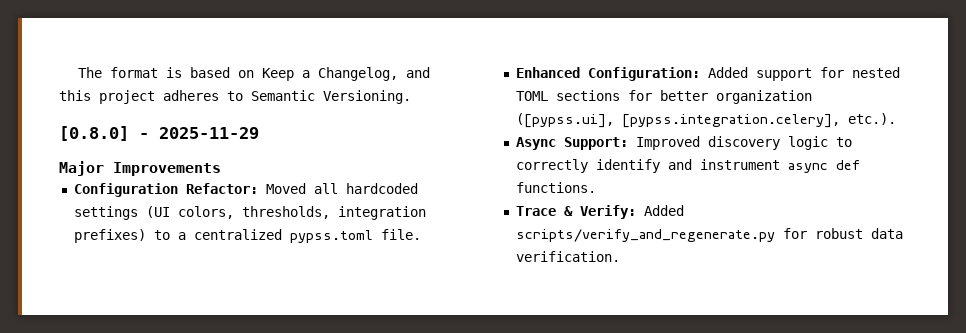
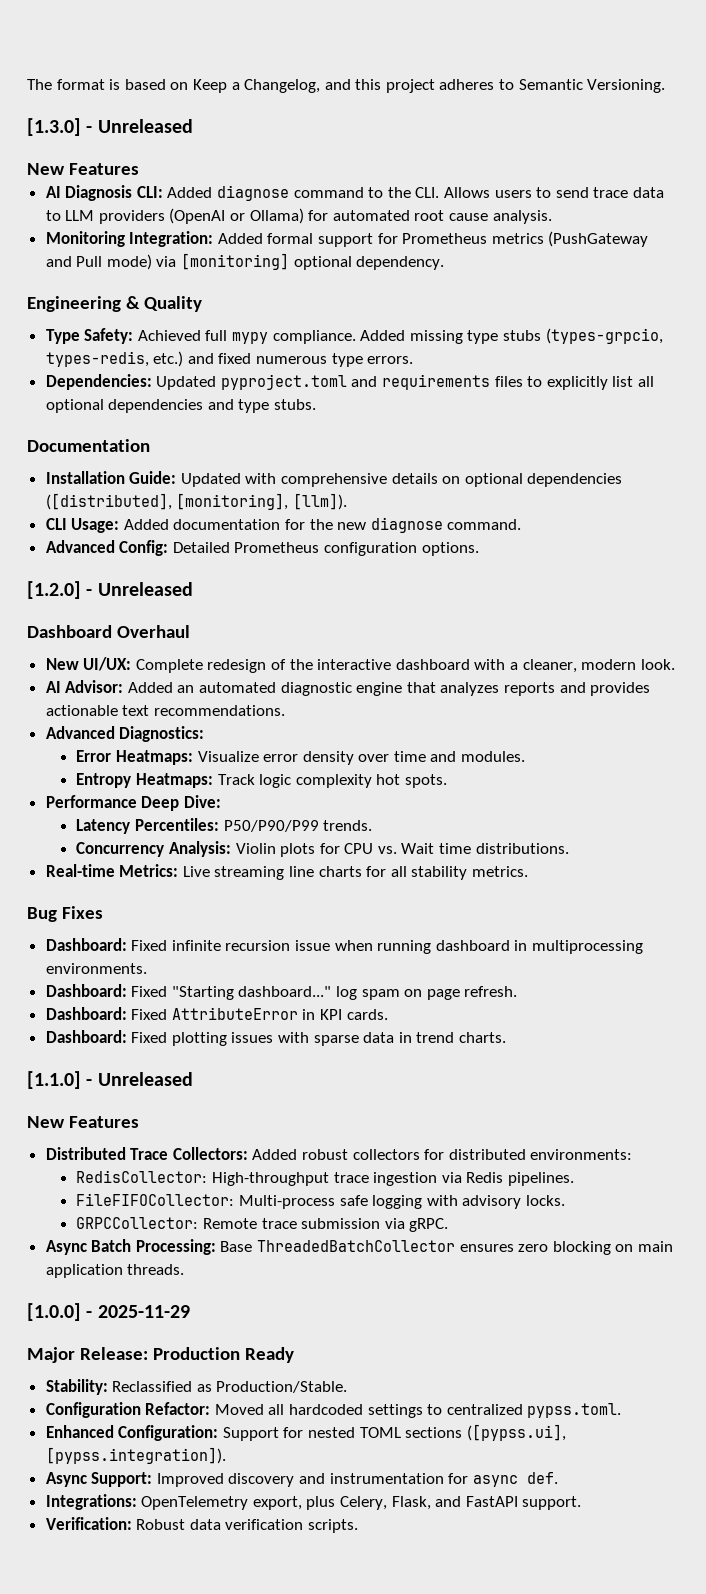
[59,126,259,141] [59,161,221,176] [0.8.0] - 2025-11-29 // Major Improvements -> [27,118,193,136] [27,163,139,175] [45,185,664,201] [45,208,552,224] [45,231,649,247] [45,253,445,270] [27,296,202,312] [45,328,663,344] [45,351,414,367] [45,374,655,390] [45,399,317,413] [27,439,150,452] [45,471,623,487] [45,493,347,510] [45,517,522,533] [45,540,479,556] [27,581,193,599] [27,625,190,638] [45,657,675,673] [45,680,651,696] [45,705,285,716] [45,726,205,742] [76,750,526,765] [76,773,447,788] [45,795,221,811] [76,818,373,834] [76,841,569,857] [45,864,529,880] [27,906,103,922] [45,938,644,954] [45,963,147,974] [45,984,518,1000] [45,1007,388,1020] [45,1030,507,1046] [27,1071,193,1089] [27,1116,139,1128] [45,1147,633,1160] [76,1170,574,1186] [76,1193,565,1209] [76,1217,449,1232] [45,1239,674,1255] [45,1264,185,1278] [27,1303,190,1321] [27,1347,294,1363] [45,1379,348,1395] [1.3.0] - Unreleased // New Features // AI Diagnosis CLI: Added diagnose command to the CLI. Allows users to send trace data to LLM providers (OpenAI or Ollama) for automated root cause analysis. // Monitoring Integration: Added formal support for Prometheus metrics (PushGateway and Pull mode) via [monitoring] optional dependency. // Engineering & Quality // Type Safety: Achieved full mypy compliance. Added missing type stubs (types-grpcio, types-redis, etc.) and fixed numerous type errors. // Dependencies: Updated pyproject.toml and requirements files to explicitly list all optional dependencies and type stubs. // Documentation // Installation Guide: Updated with comprehensive details on optional dependencies ([distributed], [monitoring], [llm]). // CLI Usage: Added documentation for the new diagnose command. // Advanced Config: Detailed Prometheus configuration options. // [1.2.0] - Unreleased // Dashboard Overhaul // New UI/UX: Complete redesign of the interactive dashboard with a cleaner, modern look. // AI Advisor: Added an automated diagnostic engine that analyzes reports and provides actionable text recommendations. // Advanced Diagnostics: // Error Heatmaps: Visualize error density over time and modules. // Entropy Heatmaps: Track logic complexity hot spots. // Performance Deep Dive: // Latency Percentiles: P50/P90/P99 trends. // Concurrency Analysis: Violin plots for CPU vs. Wait time distributions. // Real-time Metrics: Live streaming line charts for all stability metrics. // Bug Fixes // Dashboard: Fixed infinite recursion issue when running dashboard in multiprocessing environments. // Dashboard: Fixed "Starting dashboard..." log spam on page refresh. // Dashboard: Fixed AttributeError in KPI cards. // Dashboard: Fixed plotting issues with sparse data in trend charts. // [1.1.0] - Unreleased // New Features // Distributed Trace Collectors: Added robust collectors for distributed environments: // RedisCollector: High-throughput trace ingestion via Redis pipelines. // FileFIFOCollector: Multi-process safe logging with advisory locks. // GRPCCollector: Remote trace submission via gRPC. // Async Batch Processing: Base ThreadedBatchCollector ensures zero blocking on main application threads. // [1.0.0] - 2025-11-29 // Major Release: Production Ready // Stability: Reclassified as Production/Stable.
[145,206,426,220] [73,229,421,243] (UI colors, thresholds, integration prefixes) to a centralized pypss.toml file. -> [427,1403,622,1418] to centralized pypss.toml.
[707,67,812,81] Added support -> [222,1427,279,1441] Support
[627,90,812,104] [515,113,896,128] [515,136,852,150] [515,159,860,173] [515,182,596,193] [515,205,684,219] [515,228,903,242] [515,251,620,262] for better organization ([pypss.ui], [pypss.integration.celery], etc.). // Async Support: Improved discovery logic to correctly identify and instrument async def functions. // Trace & Verify: Added scripts/verify_and_regenerate.py for robust data verification. -> [466,1424,566,1441] [45,1447,226,1464] [45,1472,558,1487] [45,1494,582,1510] [45,1517,359,1533] ([pypss.ui], [pypss.integration]). // Async Support: Improved discovery and instrumentation for async def. // Integrations: OpenTelemetry export, plus Celery, Flask, and FastAPI support. // Verification: Robust data verification scripts.

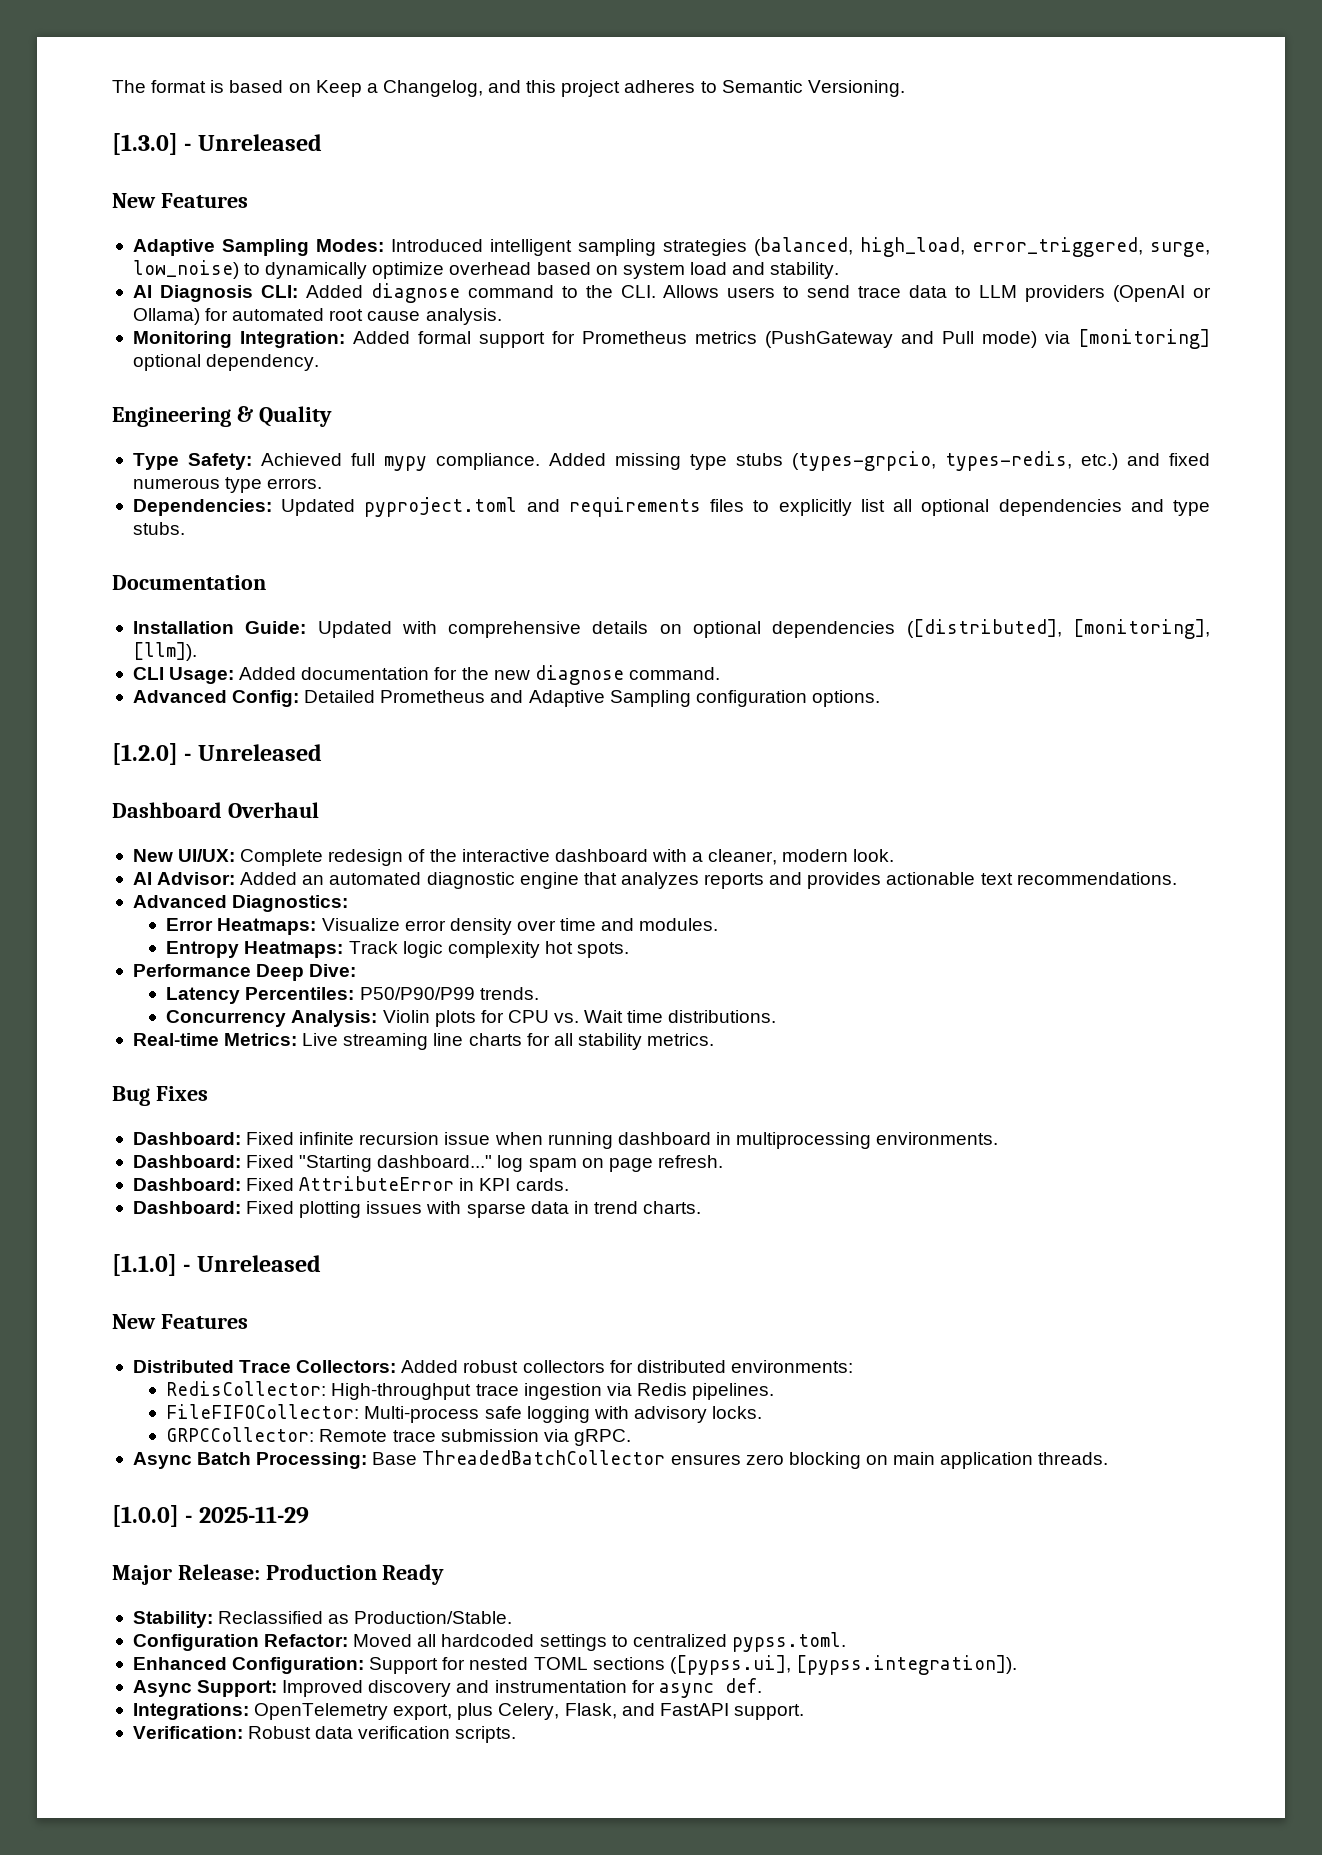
(139, 169) none -> [132,237,1210,257] [132,260,840,279] // Adaptive Sampling Modes: Introduced intelligent sampling strategies (balanced, high_load, error_triggered, surge, low_noise) to dynamically optimize overhead based on system load and stability.
(320, 547) none -> [490,690,691,707] and Adaptive Sampling

